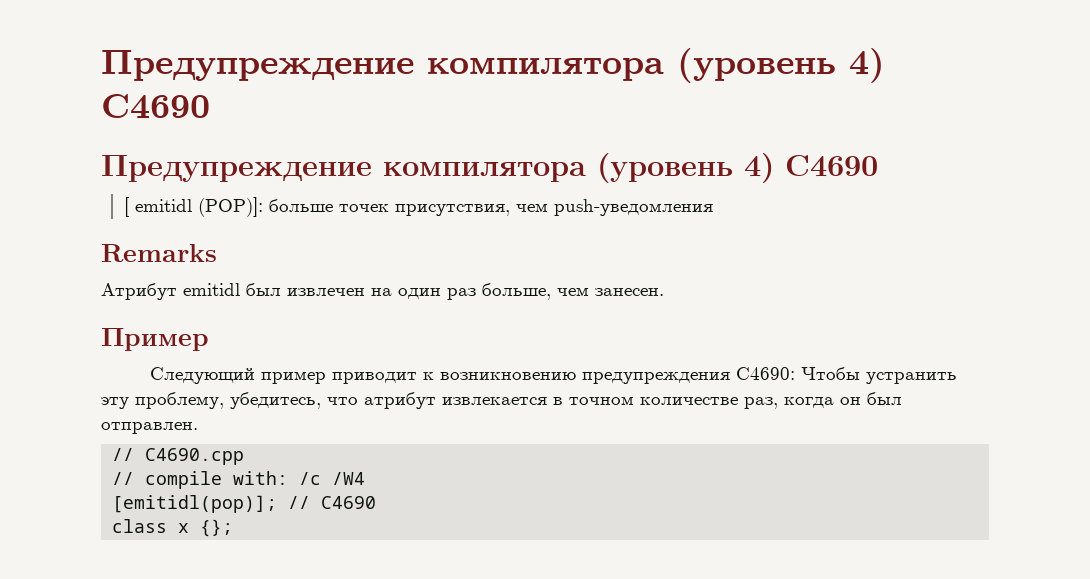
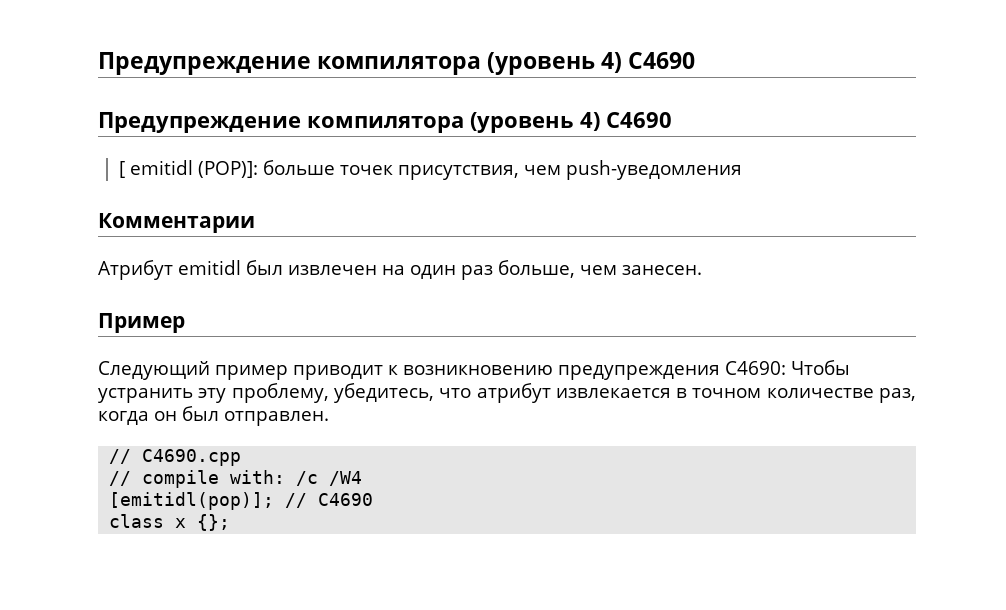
[101,244,217,262] Remarks -> [98,213,255,233] Комментарии

